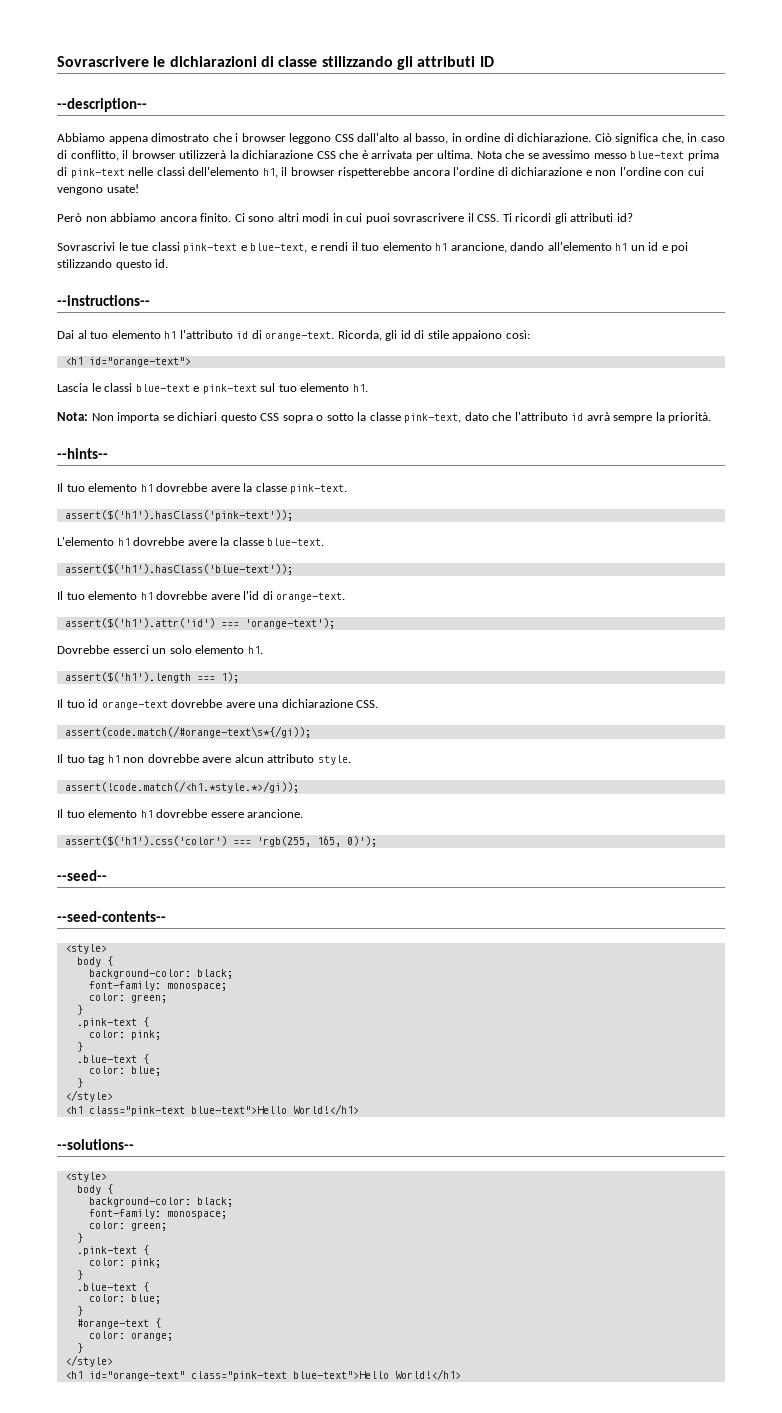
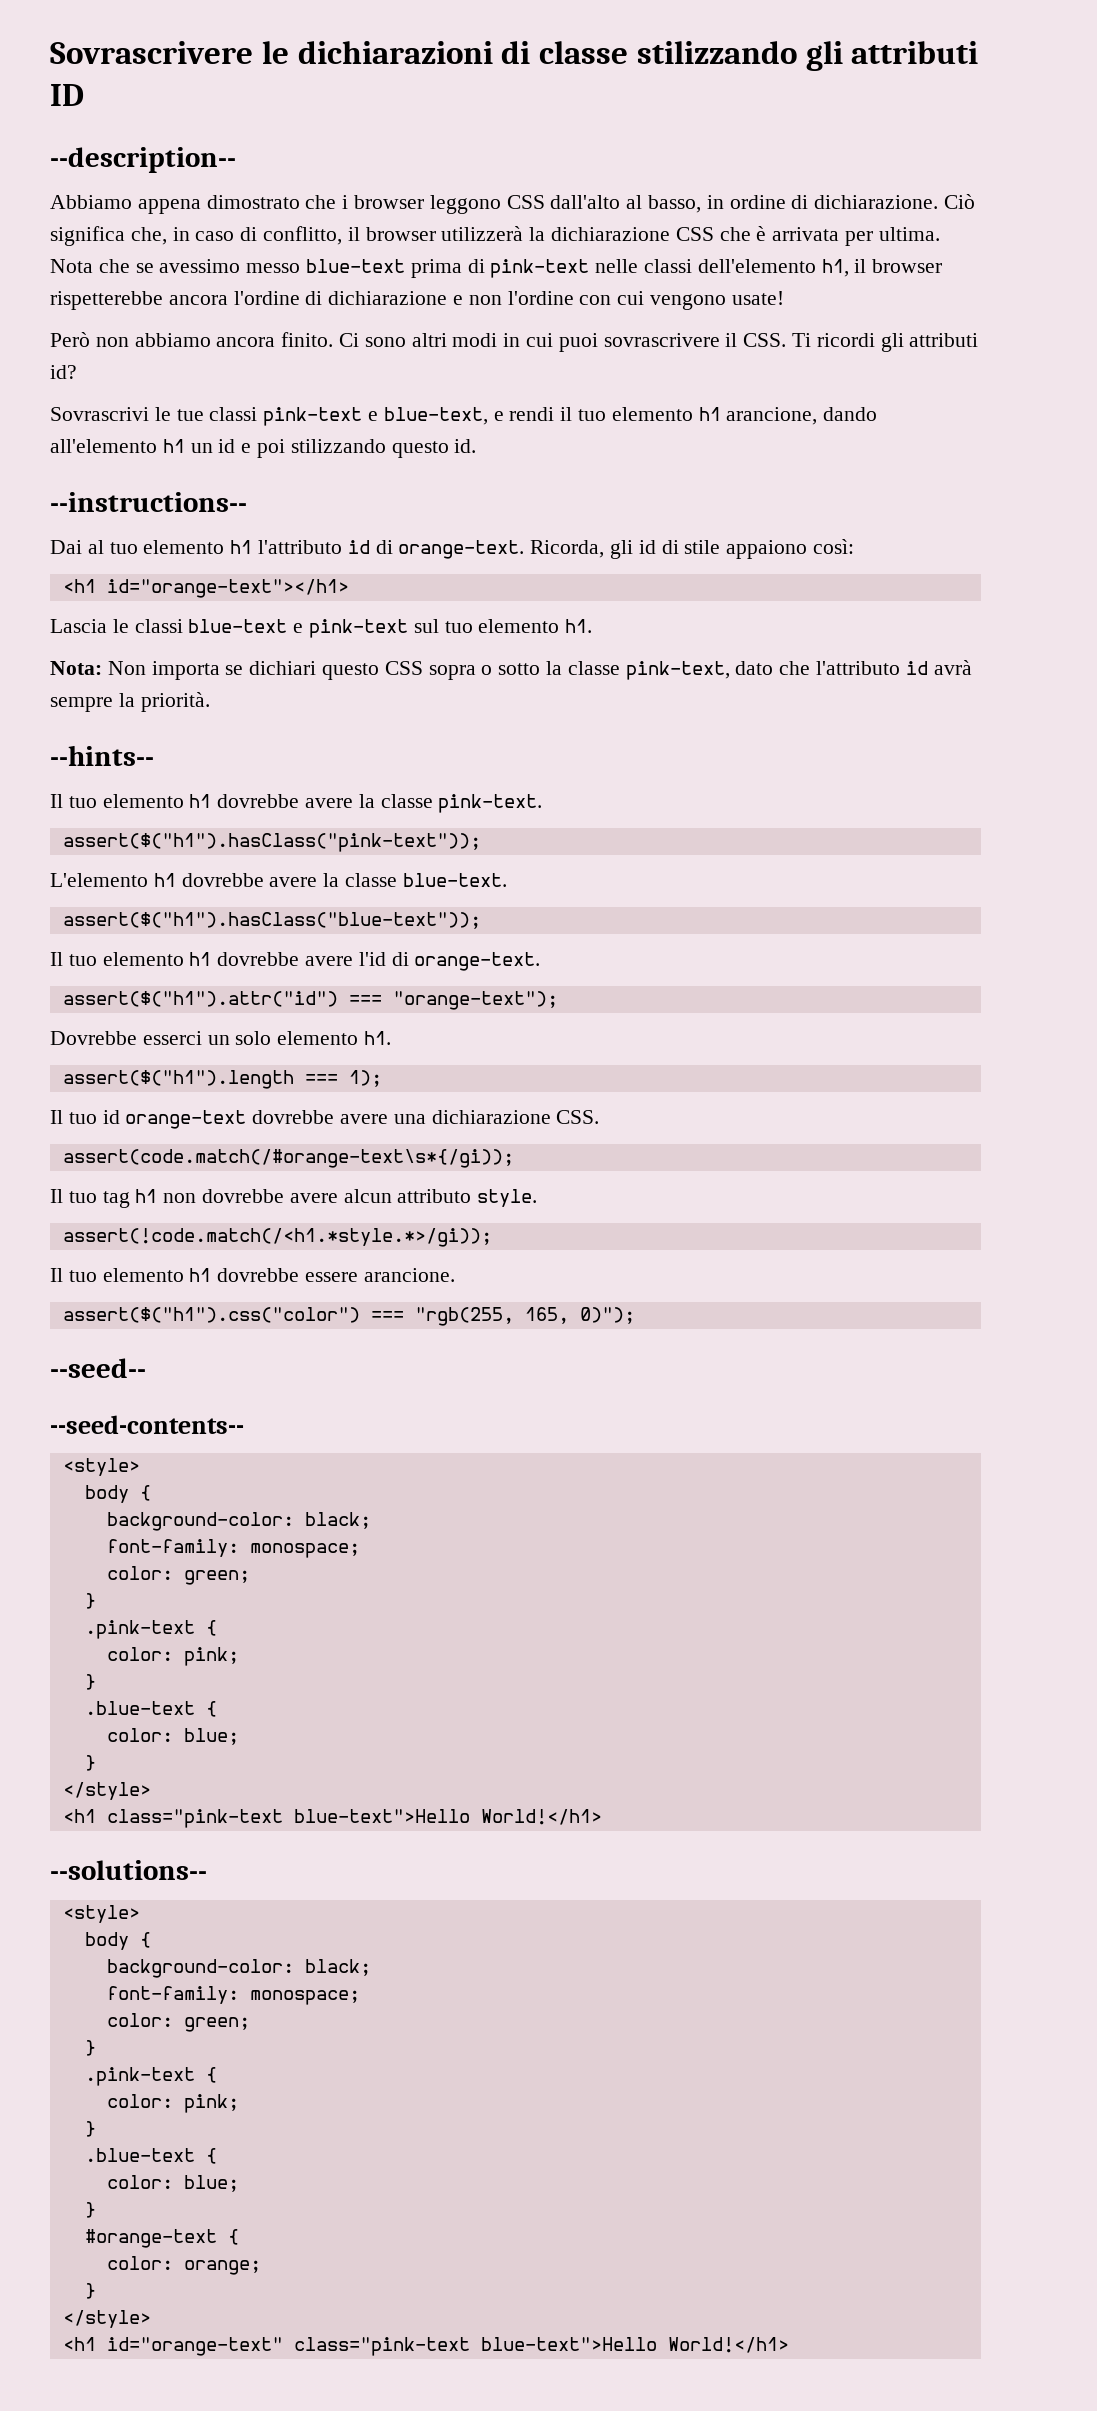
[88,357,191,367] id="orange-text"> -> [106,579,349,598] id="orange-text"></h1>
[64,510,293,521] assert($('h1').hasClass('pink-text')); -> [62,833,481,852] assert($("h1").hasClass("pink-text"));
[64,564,293,575] assert($('h1').hasClass('blue-text')); -> [62,912,481,929] assert($("h1").hasClass("blue-text"));
[64,618,335,629] assert($('h1').attr('id') === 'orange-text'); -> [62,991,558,1010] assert($("h1").attr("id") === "orange-text");
[64,672,191,683] assert($('h1').length -> [62,1070,294,1089] assert($("h1").length
[64,836,377,847] assert($('h1').css('color') === 'rgb(255, 165, 0)'); -> [62,1307,635,1326] assert($("h1").css("color") === "rgb(255, 165, 0)");

